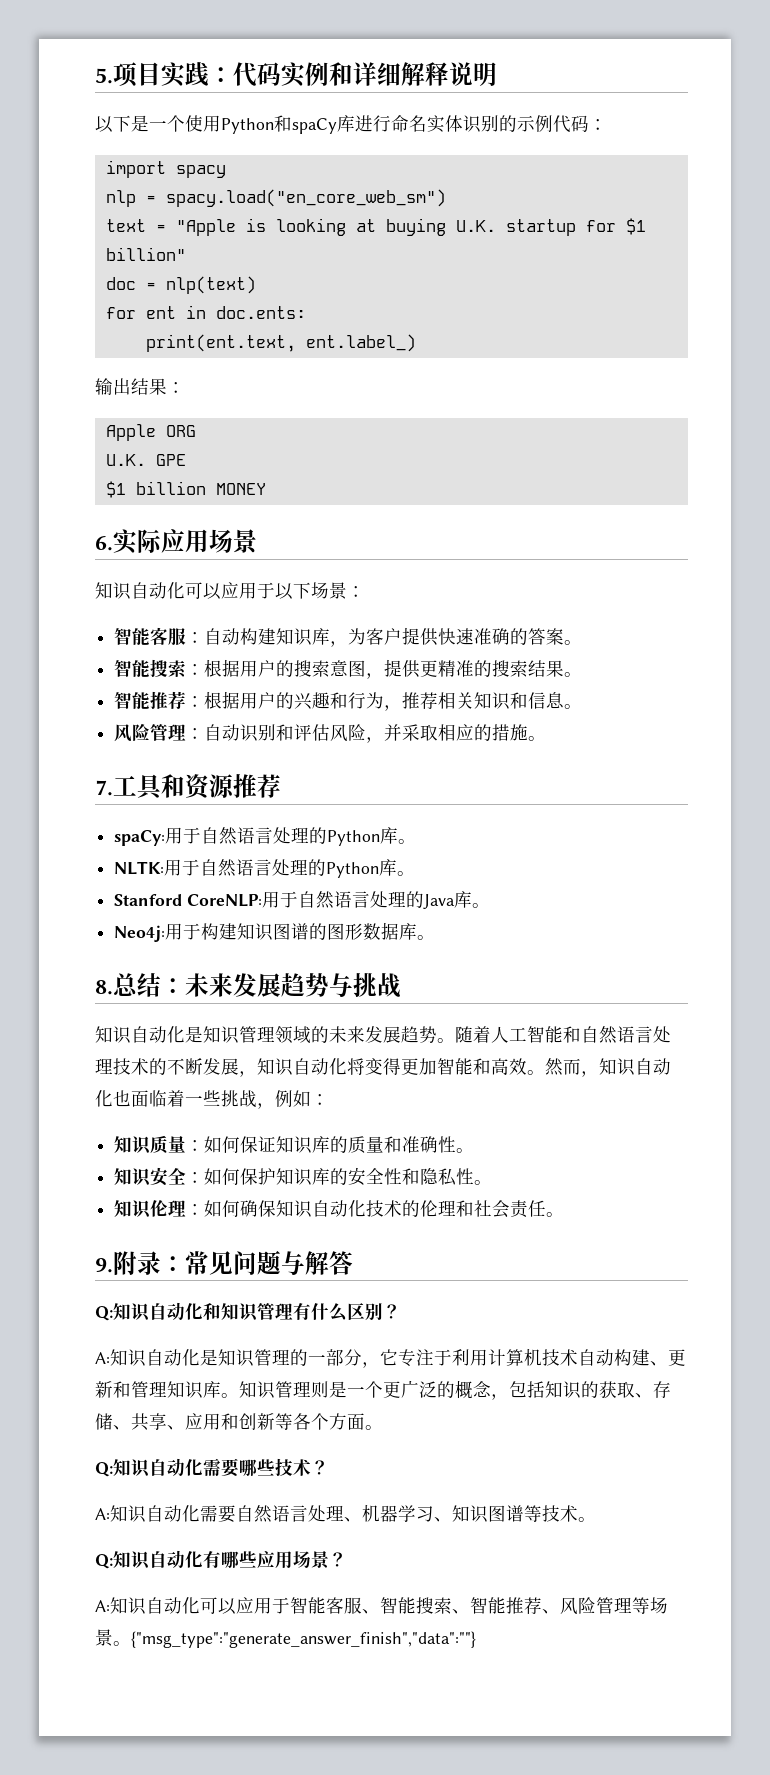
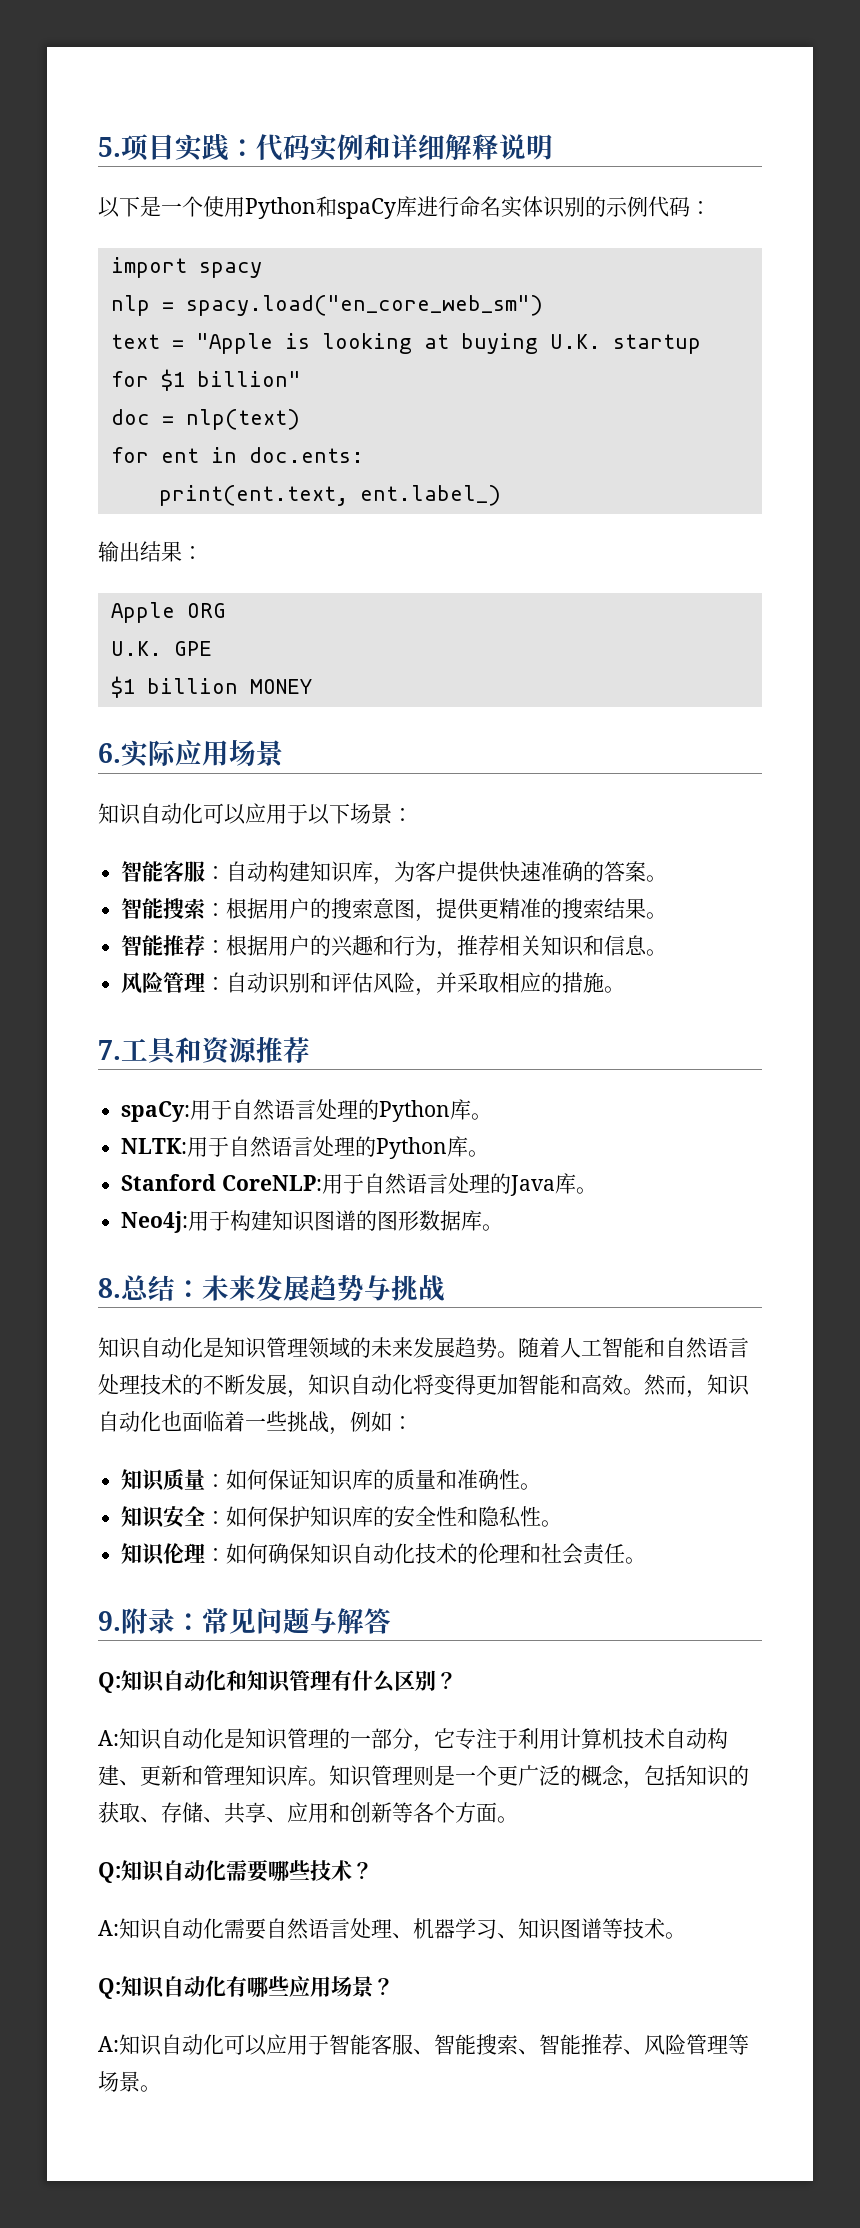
[131,1631,476,1648] {"msg_type":"generate_answer_finish","data":""} -> (161, 2088) none

